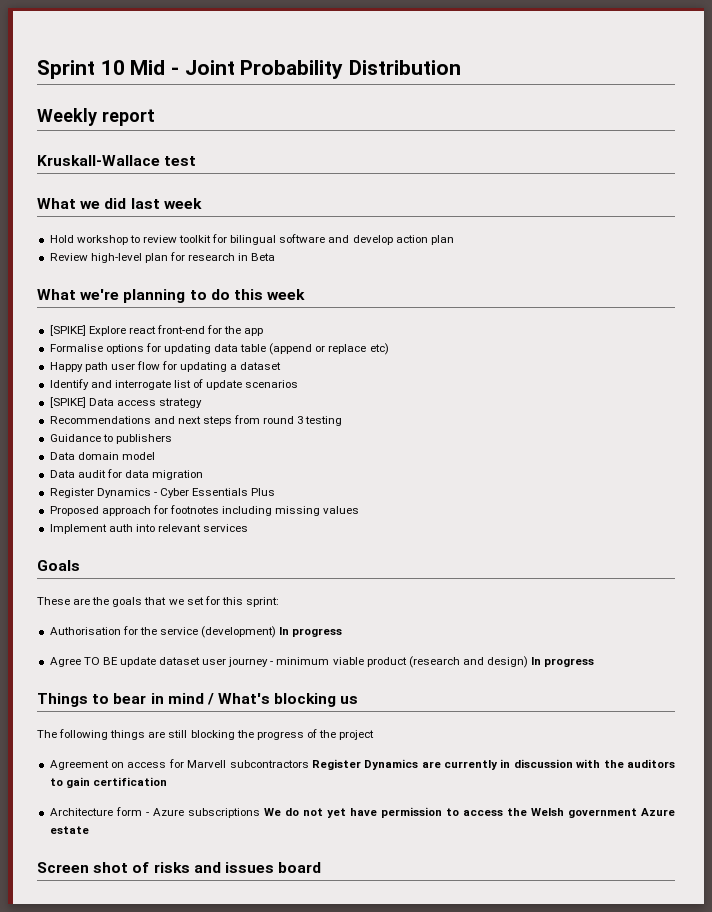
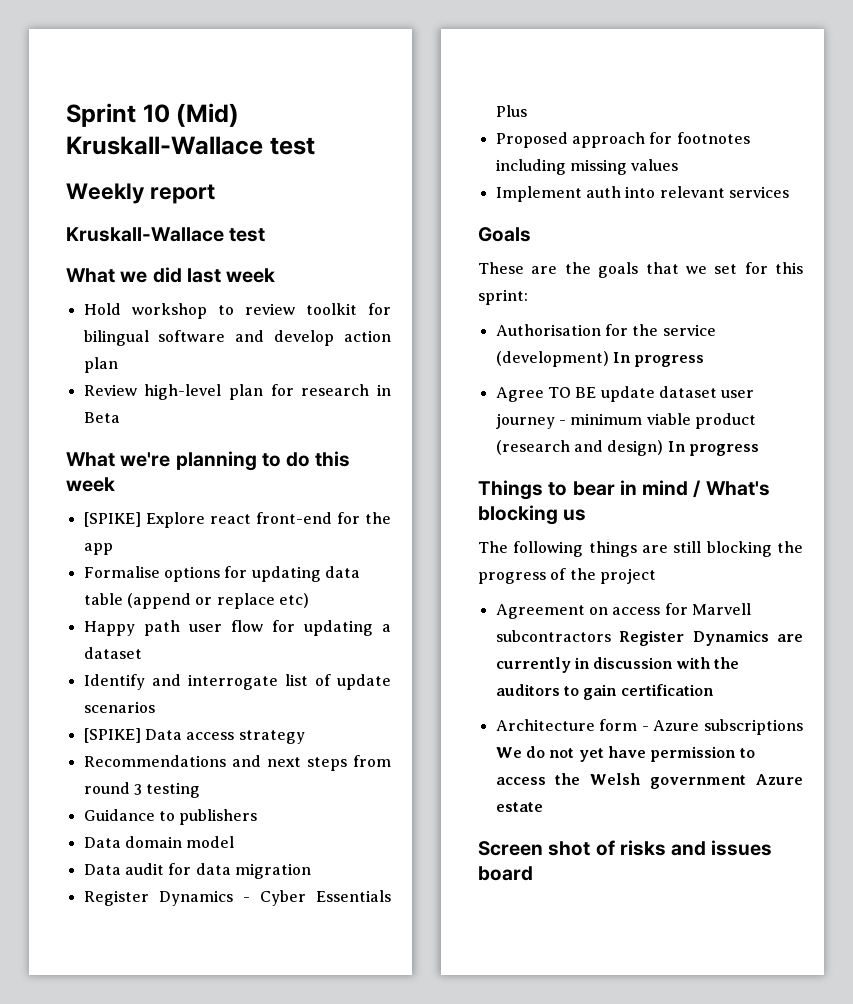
[130,60,462,79] Mid - Joint Probability Distribution -> [176,103,240,127] [66,136,315,155] (Mid) Kruskall-Wallace test

